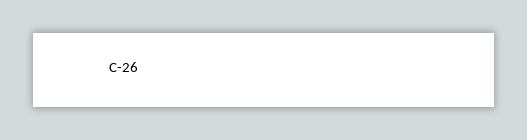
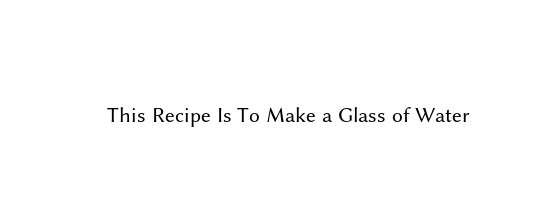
[109,62,138,72] C-26 -> [107,107,471,127] This Recipe Is To Make a Glass of Water

